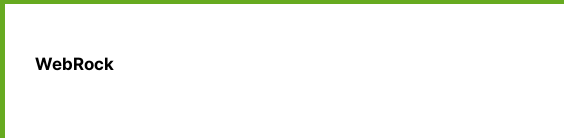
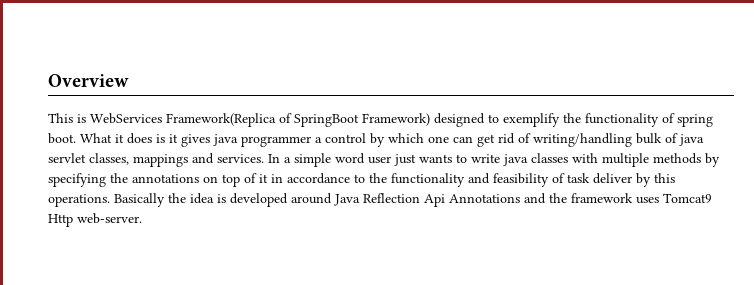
[35,57,114,71] WebRock -> [48,74,129,87] [48,113,713,127] [48,133,704,147] [48,153,720,167] [48,173,675,187] [48,193,712,207] [48,213,142,227] Overview // This is WebServices Framework(Replica of SpringBoot Framework) designed to exemplify the functionality of spring boot. What it does is it gives java programmer a control by which one can get rid of writing/handling bulk of java servlet classes, mappings and services. In a simple word user just wants to write java classes with multiple methods by specifying the annotations on top of it in accordance to the functionality and feasibility of task deliver by this operations. Basically the idea is developed around Java Reflection Api Annotations and the framework uses Tomcat9 Http web-server.

